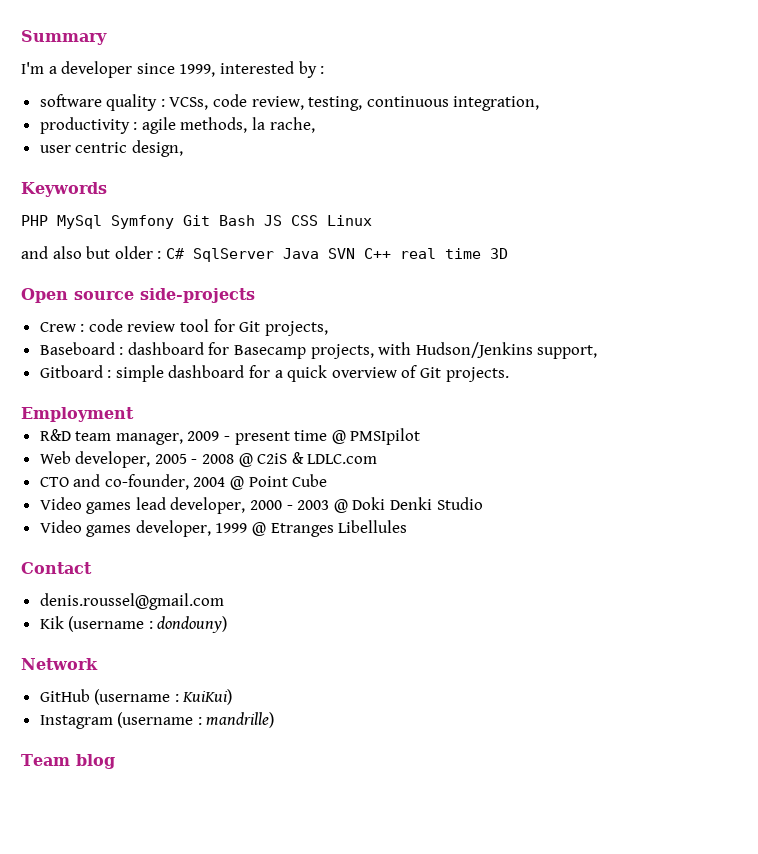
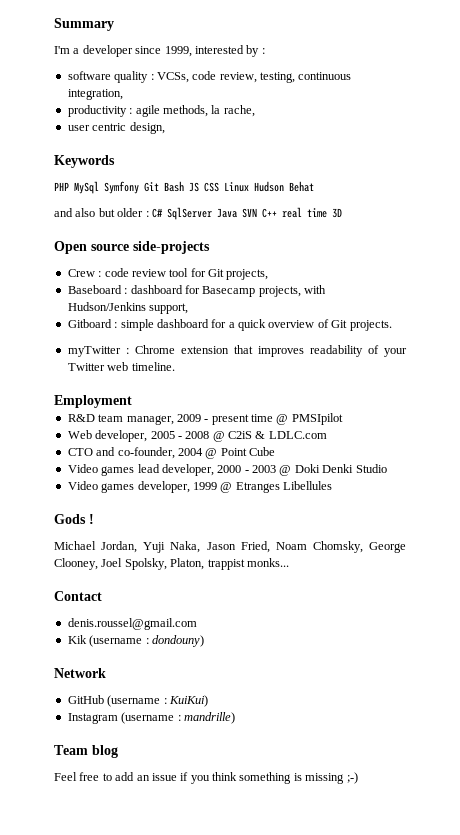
(372, 220) none -> [254,181,314,192] Hudson Behat
(509, 374) none -> [67,345,407,357] [67,362,175,371] // myTwitter : Chrome extension that improves readability of your Twitter web timeline.
(408, 526) none -> [54,514,94,524] [54,541,406,553] [54,558,289,570] // Gods ! // Michael Jordan, Yuji Naka, Jason Fried, Noam Chomsky, George Clooney, Joel Spolsky, Platon, trappist monks...
(115, 761) none -> [54,772,358,784] // Feel free to add an issue if you think something is missing ;-)

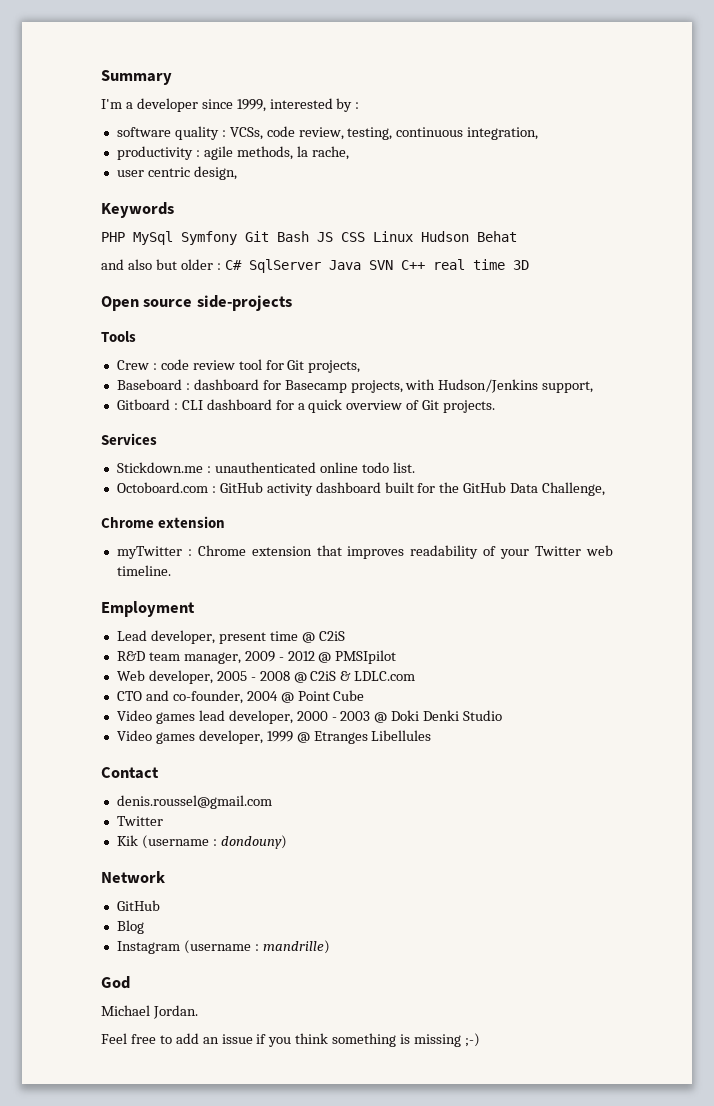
(210, 247) none -> [101,331,136,342] // Tools
[120,319,154,331] simple -> [181,400,203,410] CLI
(392, 325) none -> [101,433,157,445] [116,462,415,473] [116,482,606,496] [101,516,226,528] // Services // Stickdown.me : unauthenticated online todo list. // Octoboard.com : GitHub activity dashboard built for the GitHub Data Challenge, // Chrome extension
(132, 401) none -> [116,630,345,644] // Lead developer, present time @ C2iS
[211,414,273,425] present time -> [287,651,315,661] 2012
[54,514,94,524] [54,541,406,553] [54,558,289,570] // Gods ! // Michael Jordan, Yuji Naka, Jason Fried, Noam Chomsky, George Clooney, Joel Spolsky, Platon, trappist monks... -> (432, 735) none
(197, 624) none -> [116,816,163,826] // Twitter
[107,695,208,707] (username : KuiKui) -> [116,920,144,934] // Blog
[54,745,118,758] Team blog -> [101,976,130,989] [101,1005,198,1019] God // Michael Jordan.

